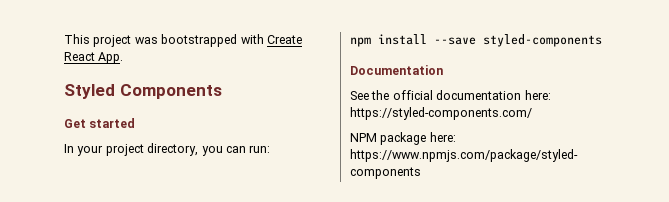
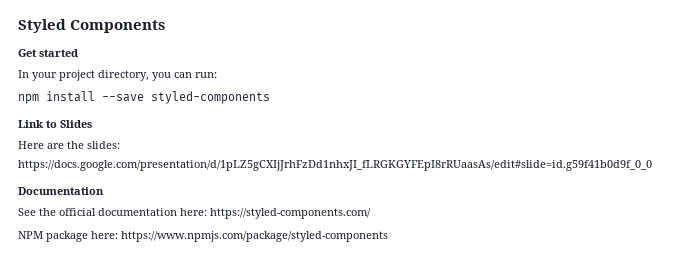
[64,34,302,47] [64,52,124,64] This project was bootstrapped with Create React App. // -> (18, 26) none
(602, 40) none -> [18,120,92,128] [18,141,120,149] [18,160,652,171] // Link to Slides // Here are the slides: https://docs.google.com/presentation/d/1pLZ5gCXIjJrhFzDd1nhxJI_fLRGKGYFEpI8rRUaasAs/edit#slide=id.g59f41b0d9f_0_0

